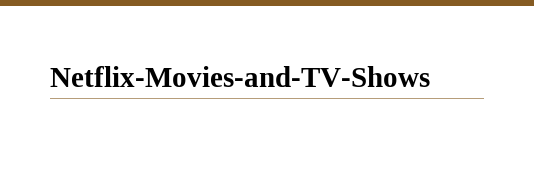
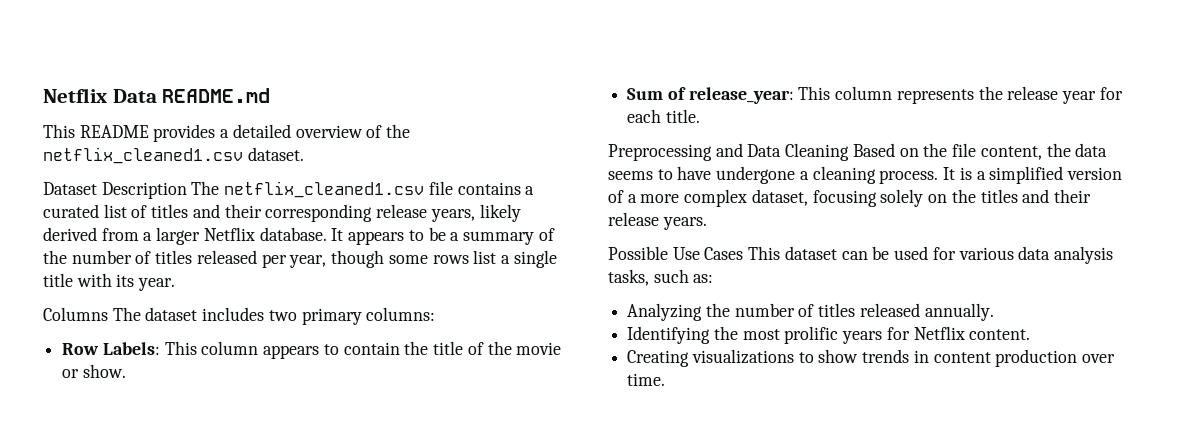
[50,66,430,87] Netflix-Movies-and-TV-Shows -> [43,88,271,103] [43,124,411,142] [43,147,304,164] [43,181,535,199] [43,204,521,222] [43,227,555,245] [43,250,557,268] [43,273,176,291] [43,307,436,325] [62,341,562,359] [62,364,126,378] [627,86,1123,104] [627,109,700,123] [608,143,1108,161] [608,166,1122,184] [608,189,1091,207] [608,212,707,230] [608,246,1113,264] [608,269,714,286] [627,303,994,321] [627,326,1031,344] [627,349,1116,367] [627,373,666,386] Netflix Data README.md // This README provides a detailed overview of the netflix_cleaned1.csv dataset. // Dataset Description The netflix_cleaned1.csv file contains a curated list of titles and their corresponding release years, likely derived from a larger Netflix database. It appears to be a summary of the number of titles released per year, though some rows list a single title with its year. // Columns The dataset includes two primary columns: // Row Labels: This column appears to contain the title of the movie or show. // Sum of release_year: This column represents the release year for each title. // Preprocessing and Data Cleaning Based on the file content, the data seems to have undergone a cleaning process. It is a simplified version of a more complex dataset, focusing solely on the titles and their release years. // Possible Use Cases This dataset can be used for various data analysis tasks, such as: // Analyzing the number of titles released annually. // Identifying the most prolific years for Netflix content. // Creating visualizations to show trends in content production over time.

